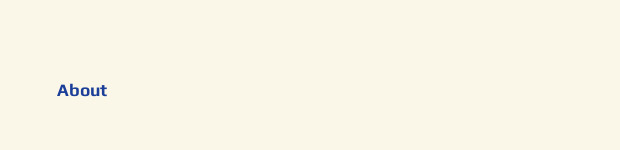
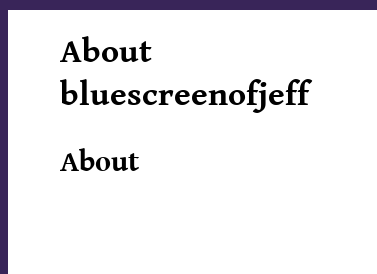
[57,83,107,97] About -> [60,36,152,62] [60,79,313,113] [60,148,140,171] About bluescreenofjeff // About

